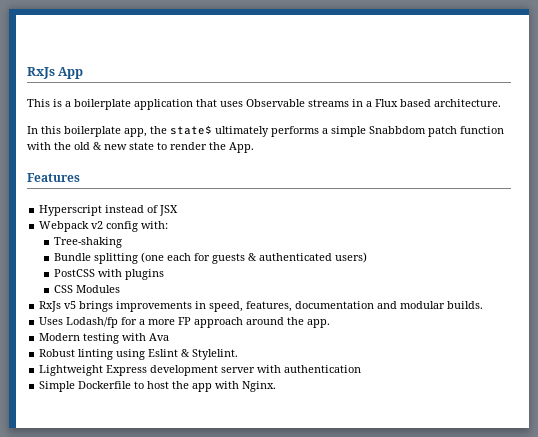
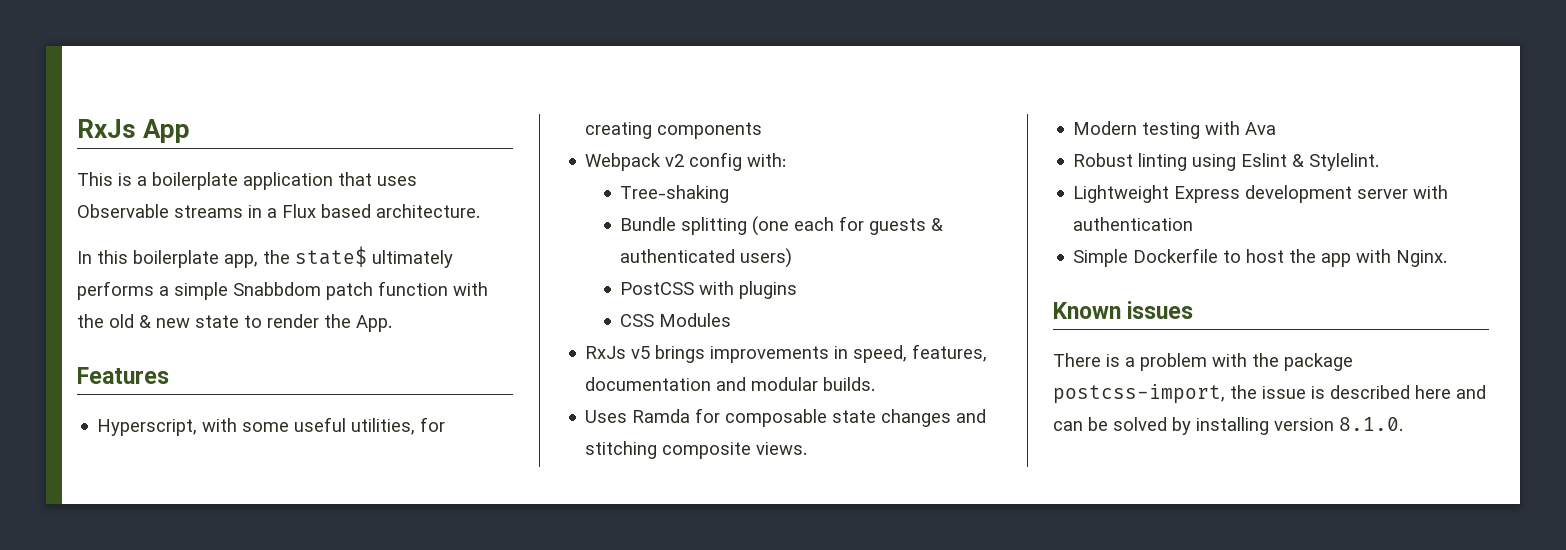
[39,205,179,216] Hyperscript instead of JSX -> [97,417,446,436] [585,122,763,139] Hyperscript, with some useful utilities, for creating components
[66,317,331,328] Lodash/fp for a more FP approach around the app. -> [632,408,987,427] [585,441,808,459] Ramda for composable state changes and stitching composite views.
(277, 386) none -> [1053,301,1194,319] [1053,353,1353,371] [1053,384,1486,404] [1053,417,1403,435] // Known issues // There is a problem with the package postcss-import, the issue is described here and can be solved by installing version 8.1.0.

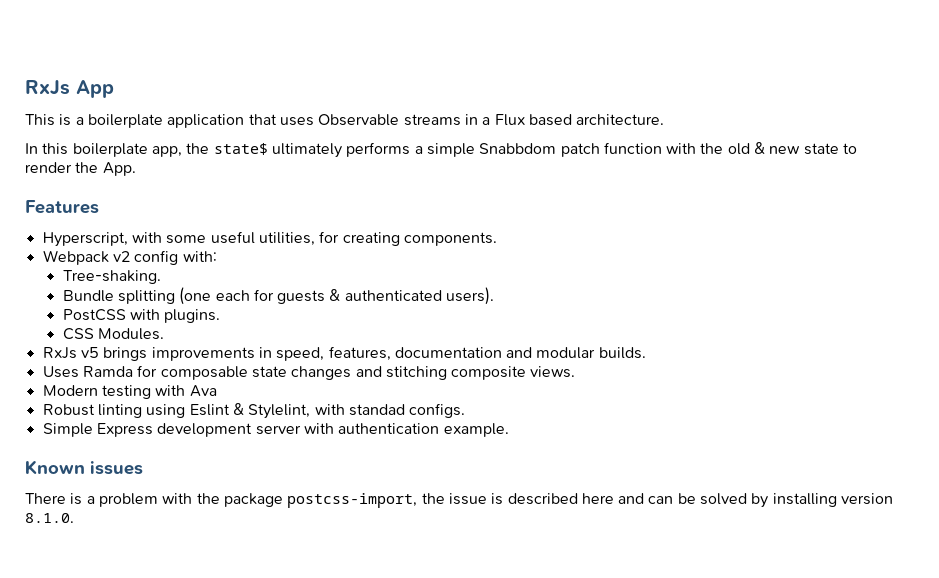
[657,122,763,139] components -> [403,232,497,246] components.
[620,185,730,203] Tree-shaking -> [62,270,161,284] Tree-shaking.
[740,248,793,268] users) -> [446,287,495,305] users).
[739,281,798,299] plugins -> [164,309,221,323] plugins.
[659,313,732,327] Modules -> [97,328,164,340] Modules.
[1309,153,1380,171] [1073,185,1170,203] Stylelint. // Lightweight -> [248,403,466,419] [42,423,93,437] Stylelint, with standad configs. // Simple
[1073,248,1448,267] // Simple Dockerfile to host the app with Nginx. -> [443,423,509,437] example.

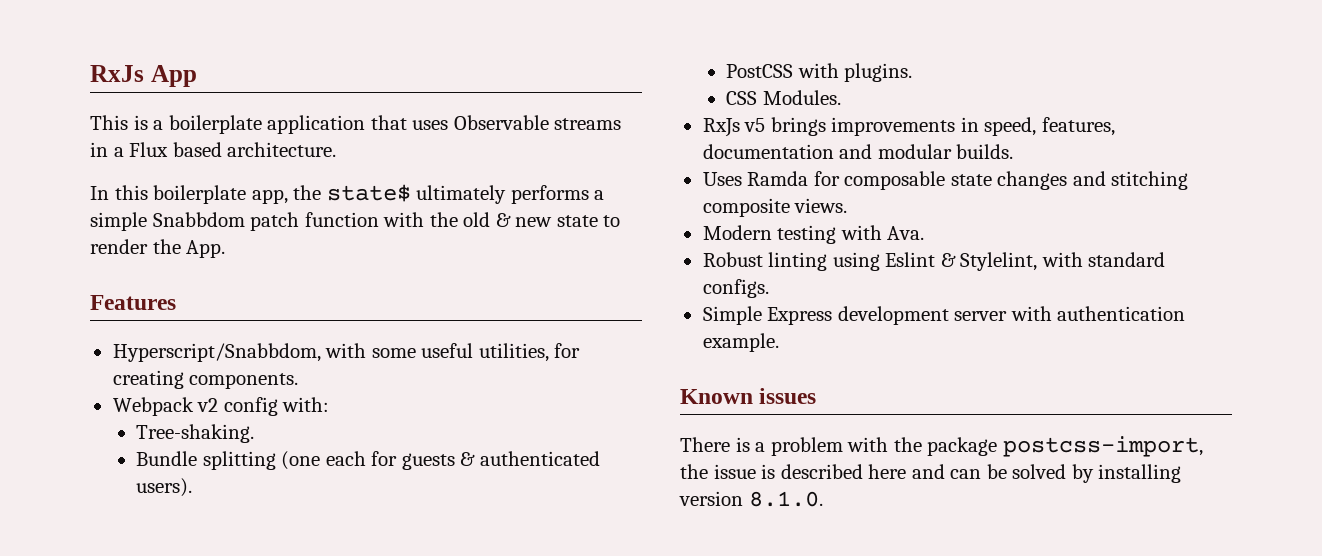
[42,232,128,247] Hyperscript, -> [112,343,321,362] Hyperscript/Snabbdom,
[189,385,217,397] Ava -> [887,226,925,240] Ava.
[348,404,405,416] standad -> [1088,252,1166,267] standard

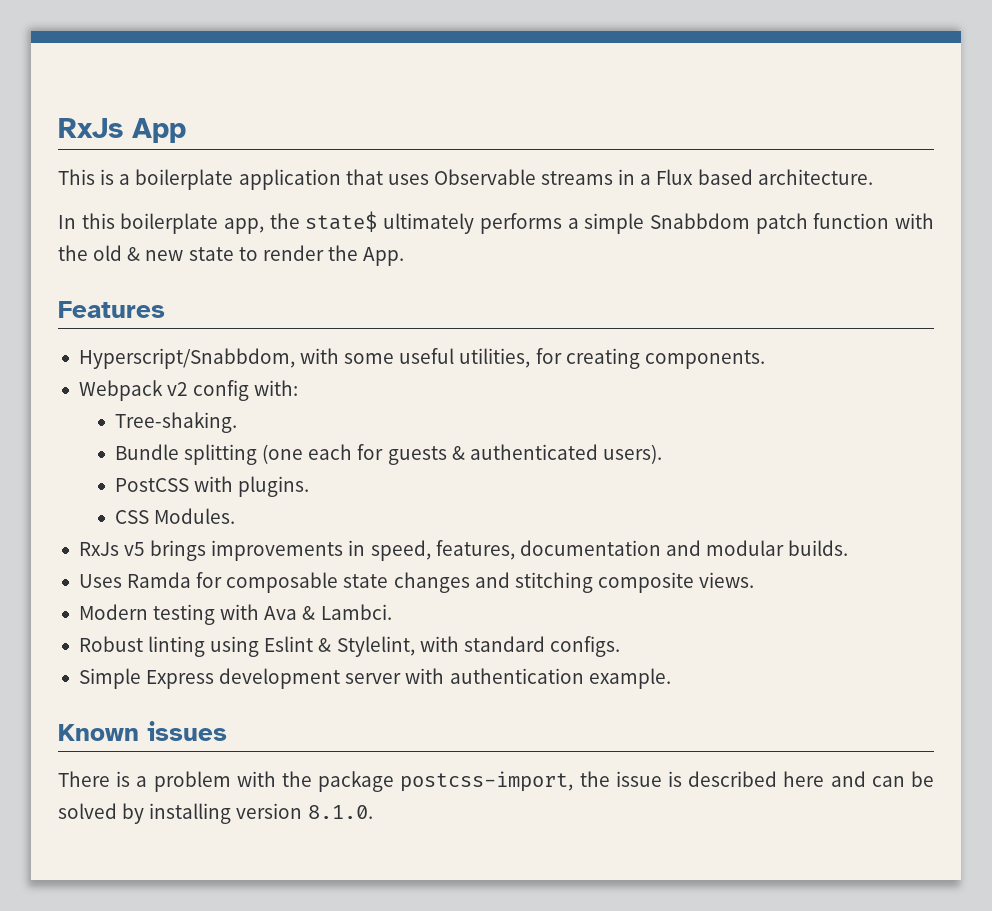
[887,226,925,240] Ava. -> [264,604,392,620] Ava & Lambci.

